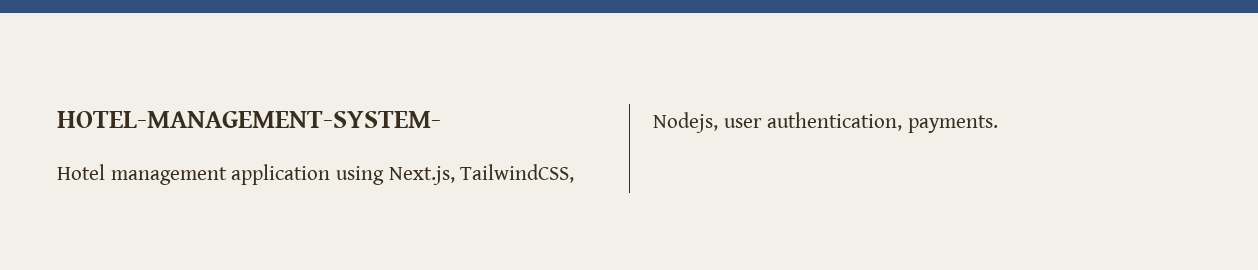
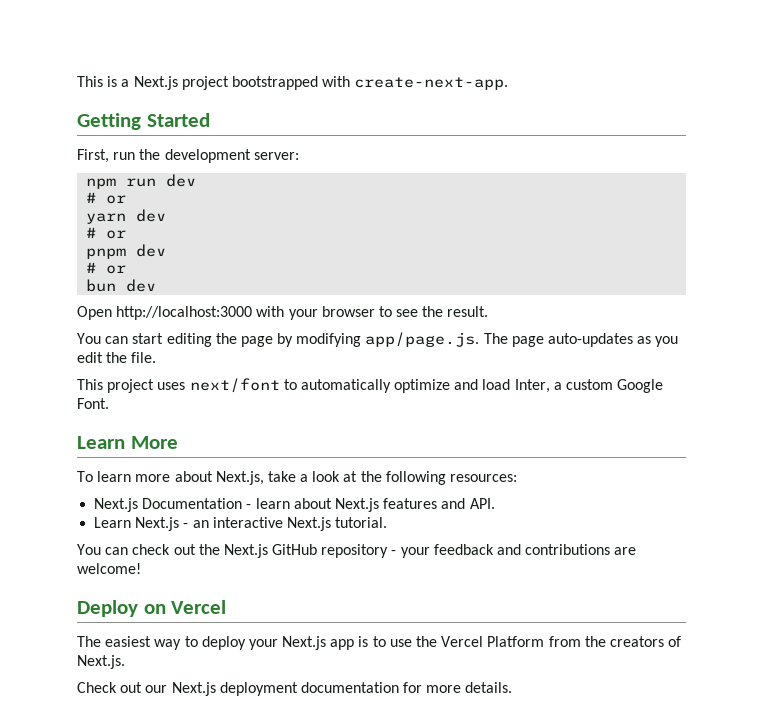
[57,111,441,128] [57,164,575,185] [653,112,999,133] HOTEL-MANAGEMENT-SYSTEM- // Hotel management application using Next.js, TailwindCSS, Nodejs, user authentication, payments. -> [77,76,509,90] [77,113,210,130] [77,149,299,163] [86,174,197,189] [86,192,127,204] [86,209,167,224] [86,227,127,239] [86,244,167,259] [86,262,127,274] [86,279,157,292] [77,306,489,320] [77,332,679,347] [77,352,157,363] [77,378,664,393] [77,398,109,409] [77,436,178,449] [77,471,518,485] [94,498,495,512] [94,517,388,531] [77,544,637,558] [77,563,141,574] [77,600,227,617] [77,636,682,650] [77,655,125,669] [77,682,513,696] This is a Next.js project bootstrapped with create-next-app. // Getting Started // First, run the development server: // npm run dev // # or // yarn dev // # or // pnpm dev // # or // bun dev // Open http://localhost:3000 with your browser to see the result. // You can start editing the page by modifying app/page.js. The page auto-updates as you edit the file. // This project uses next/font to automatically optimize and load Inter, a custom Google Font. // Learn More // To learn more about Next.js, take a look at the following resources: // Next.js Documentation - learn about Next.js features and API. // Learn Next.js - an interactive Next.js tutorial. // You can check out the Next.js GitHub repository - your feedback and contributions are welcome! // Deploy on Vercel // The easiest way to deploy your Next.js app is to use the Vercel Platform from the creators of Next.js. // Check out our Next.js deployment documentation for more details.

